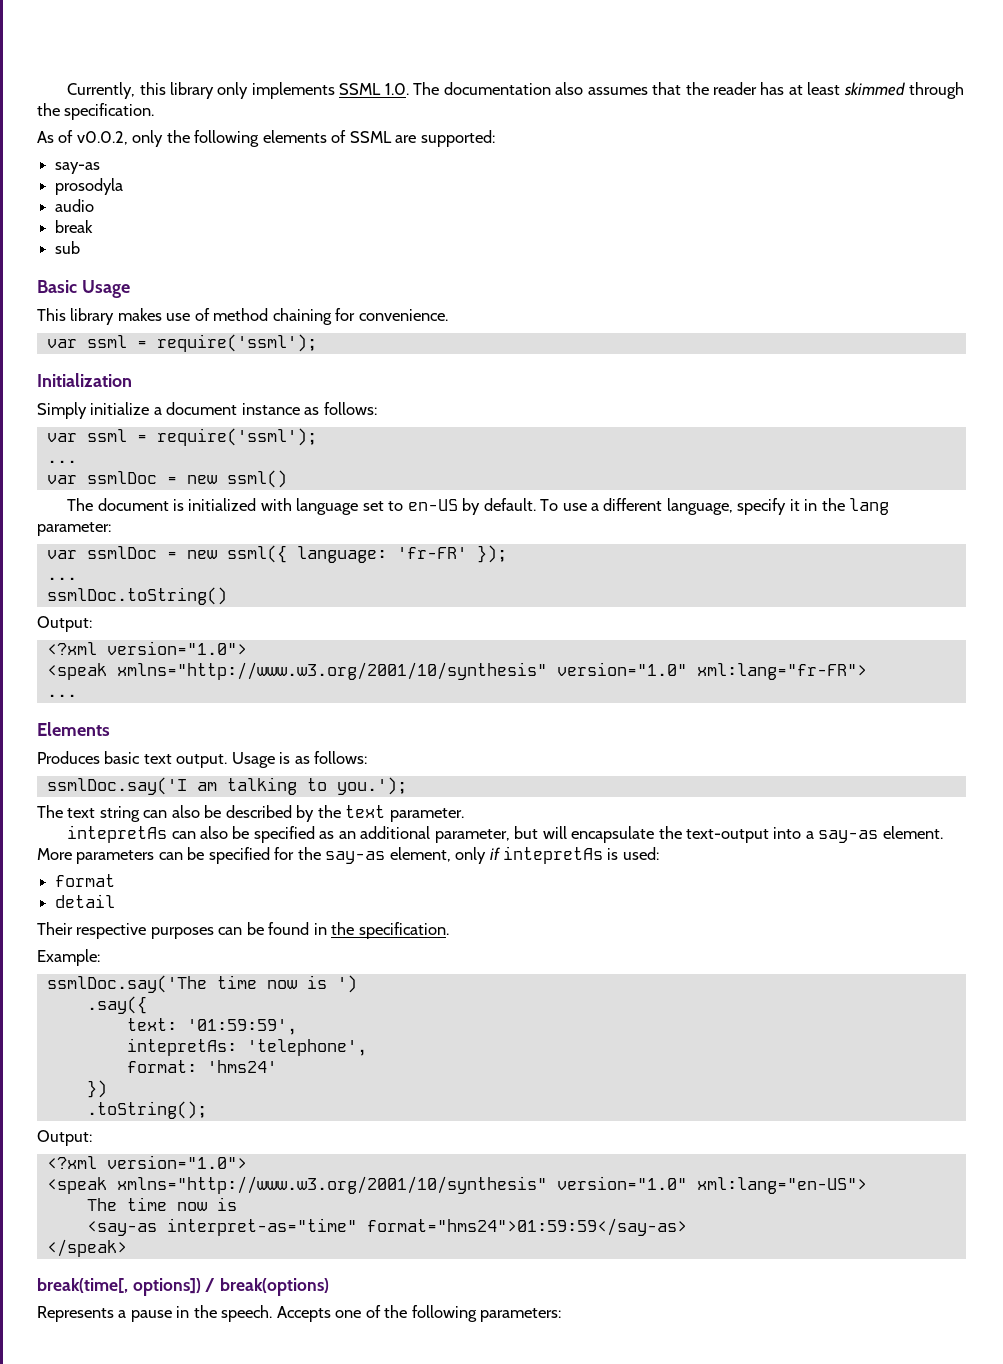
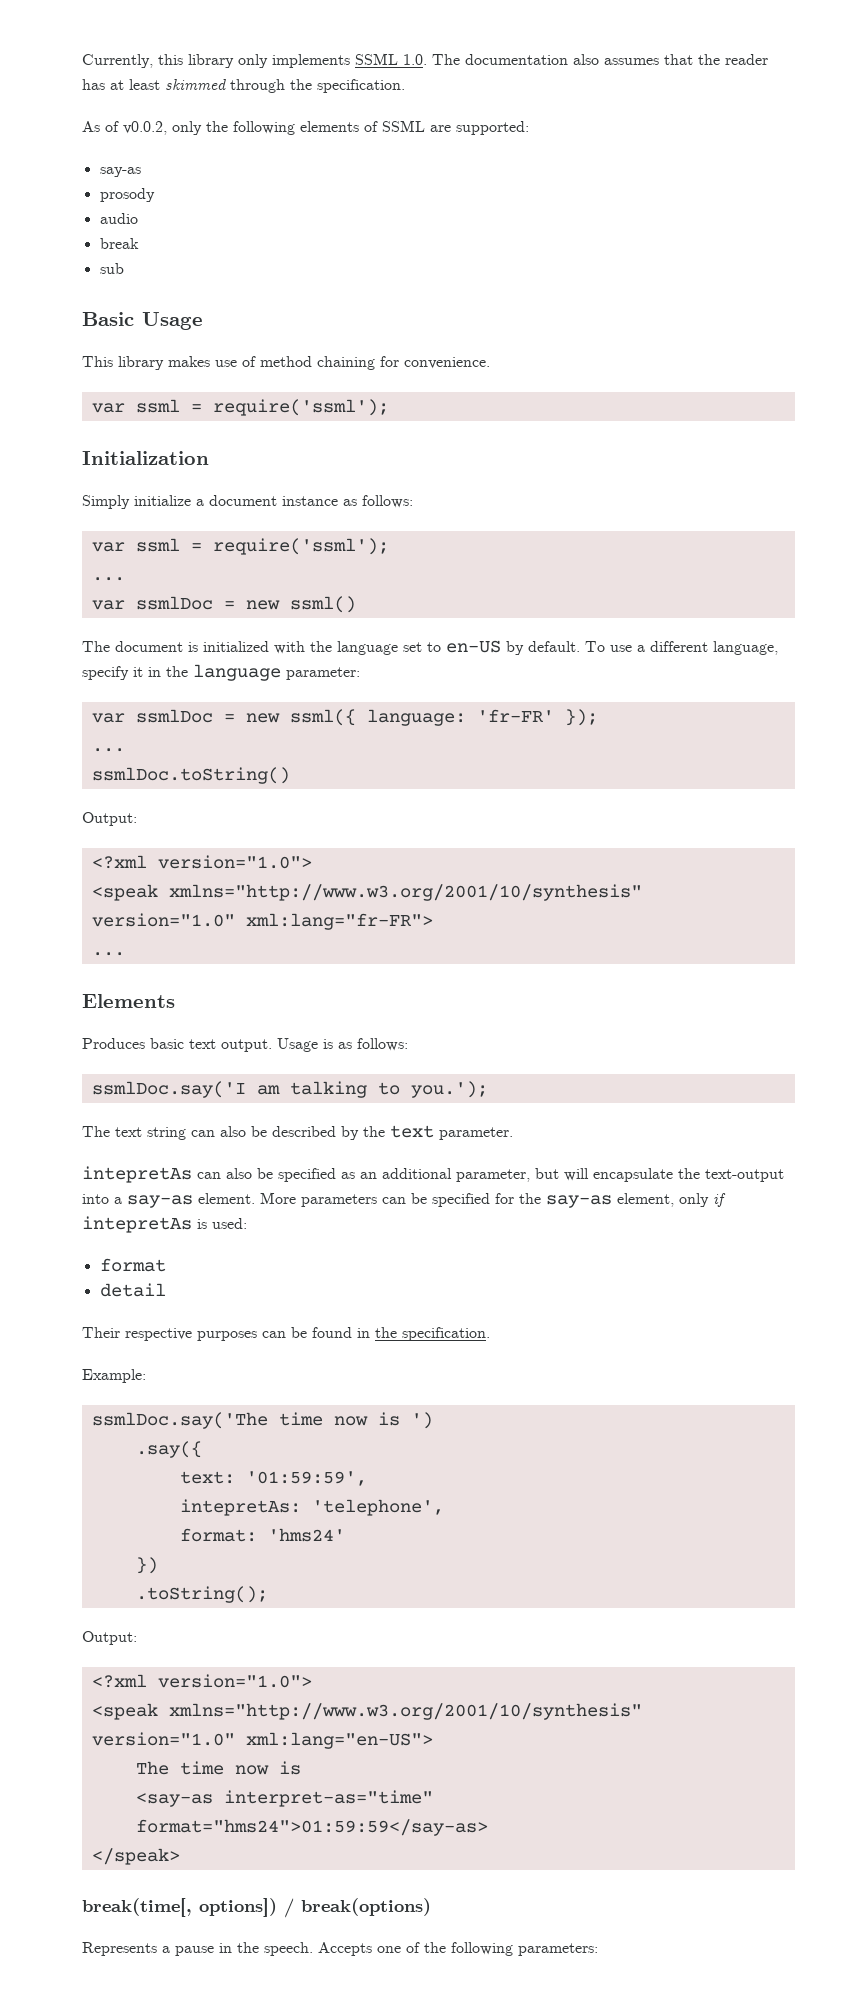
[55,178,124,195] prosodyla -> [99,188,155,202] prosody
(292, 504) none -> [310,641,332,652] the
[849,498,890,515] lang -> [193,664,281,681] language

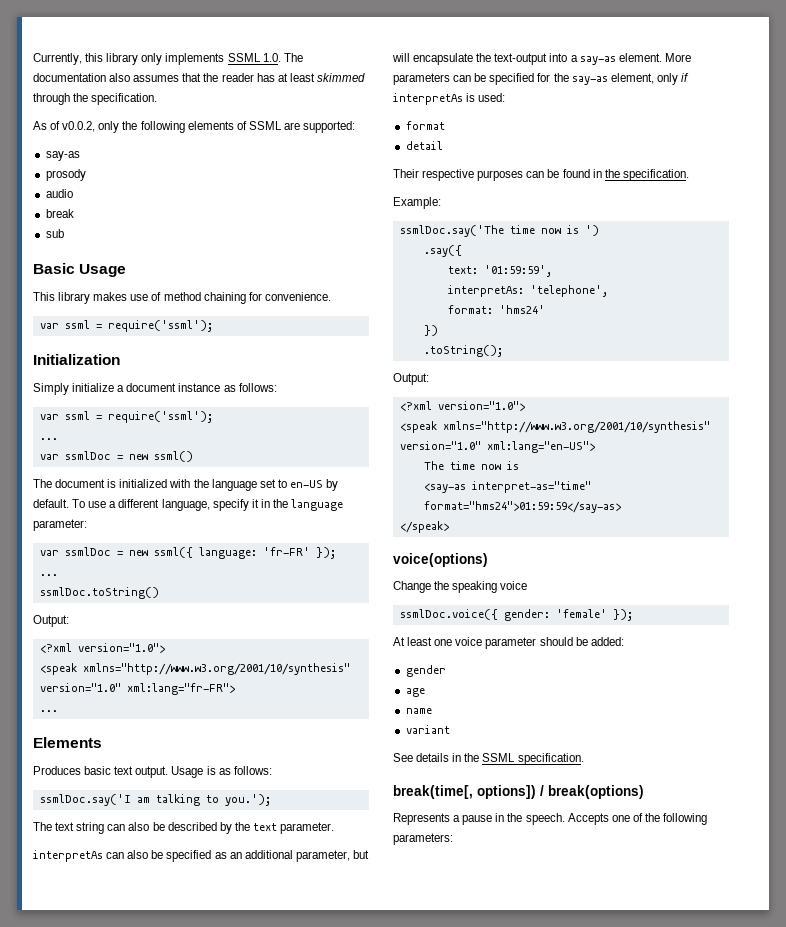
[82,1166,192,1183] intepretAs -> [33,850,103,862] interpretAs
[82,1216,192,1233] intepretAs -> [393,93,463,105] interpretAs
[179,1499,301,1516] intepretAs: -> [447,285,524,297] interpretAs:
(180, 1856) none -> [393,553,488,567] [393,581,528,593] [399,609,633,621] [393,637,624,649] [405,665,446,677] [405,688,425,697] [405,708,432,714] [405,725,450,734] [393,753,584,765] // voice(options) // Change the speaking voice // ssmlDoc.voice({ gender: 'female' }); // At least one voice parameter should be added: // gender // age // name // variant // See details in the SSML specification.

